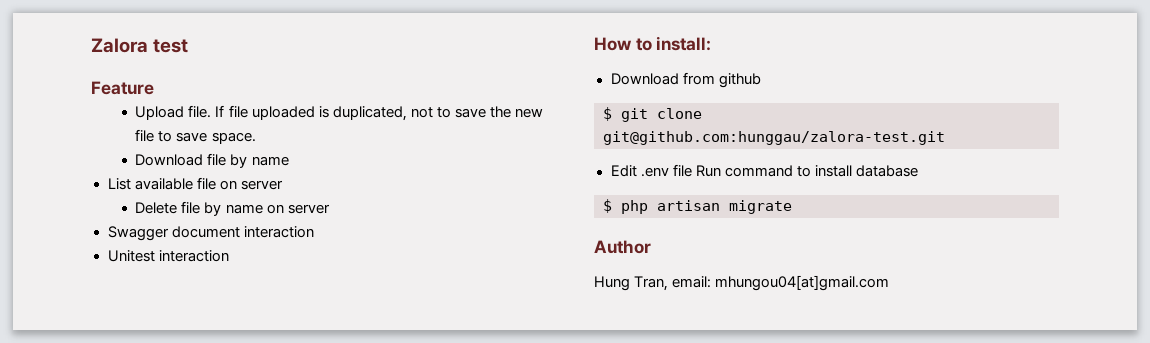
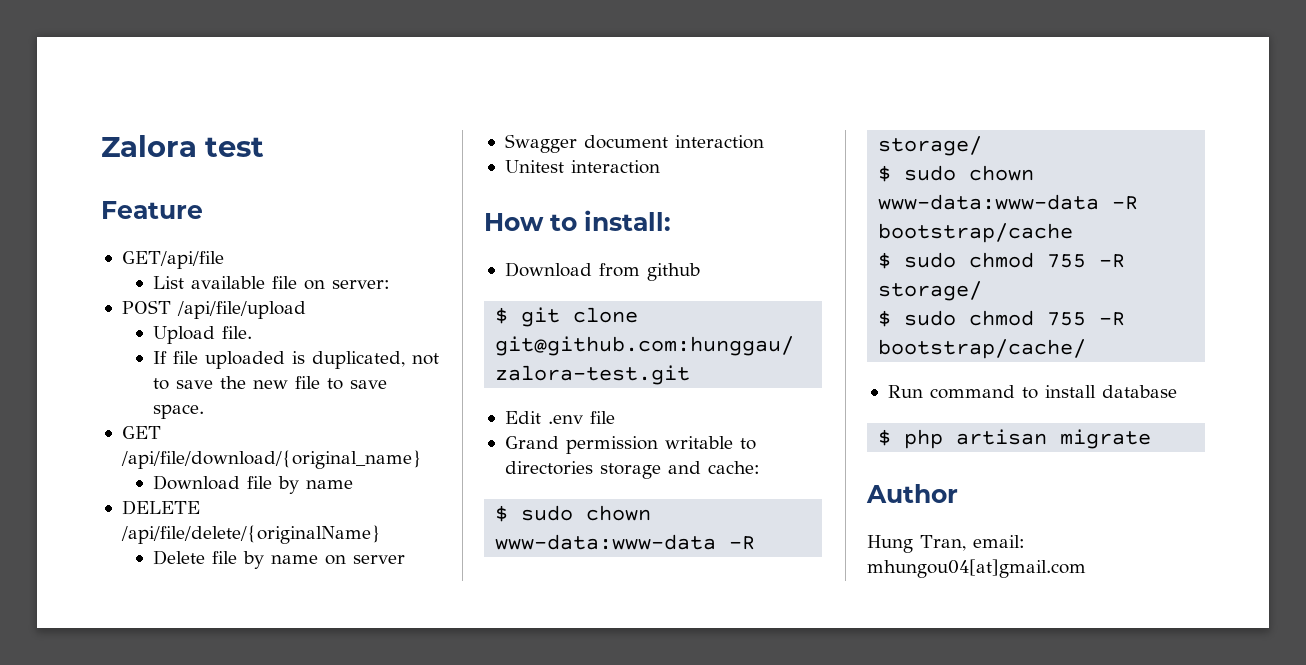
(154, 88) none -> [121,251,224,269] [152,276,390,290] [121,300,306,319] // GET/api/file // List available file on server: // POST /api/file/upload
(212, 111) none -> (252, 332) //
(256, 138) none -> [121,426,161,439] [120,450,422,469] // GET /api/file/download/{original_name}
[107,177,283,190] List available file on server -> [121,500,200,515] [120,525,381,544] DELETE /api/file/delete/{originalName}
(692, 170) none -> [504,436,756,454] [504,461,760,479] [495,505,652,522] [495,534,756,550] [878,136,983,156] [878,165,1035,182] [878,194,1139,210] [878,223,1074,243] [878,252,1126,269] [878,281,983,301] [878,310,1126,327] [878,339,1087,359] // Grand permission writable to directories storage and cache: // $ sudo chown www-data:www-data -R storage/ // $ sudo chown www-data:www-data -R bootstrap/cache // $ sudo chmod 755 -R storage/ // $ sudo chmod 755 -R bootstrap/cache/ //

